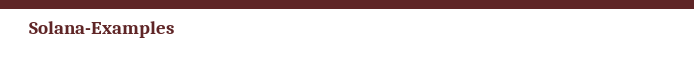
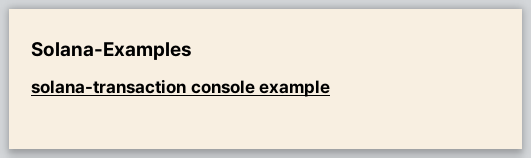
(174, 29) none -> [31,79,331,97] // solana-transaction console example

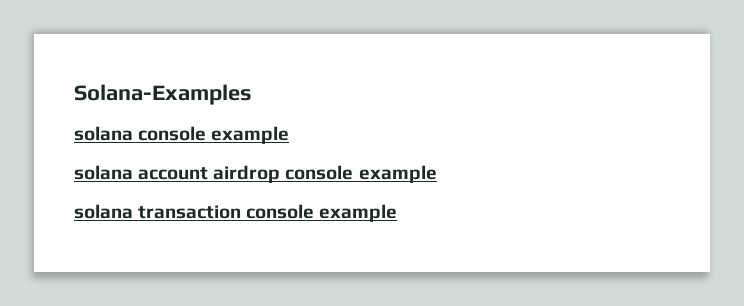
[31,79,331,97] solana-transaction console example -> [74,126,290,144] [74,165,437,183] [74,204,398,222] solana console example // solana account airdrop console example // solana transaction console example

